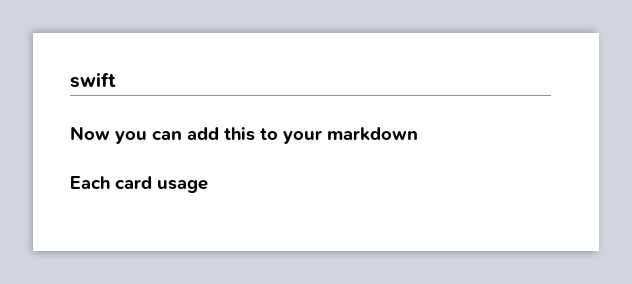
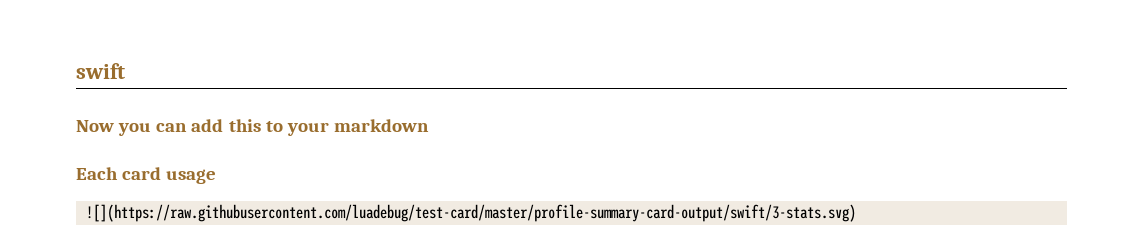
(208, 186) none -> [86,204,857,222] // ![](https://raw.githubusercontent.com/luadebug/test-card/master/profile-summary-card-output/swift/3-stats.svg)

